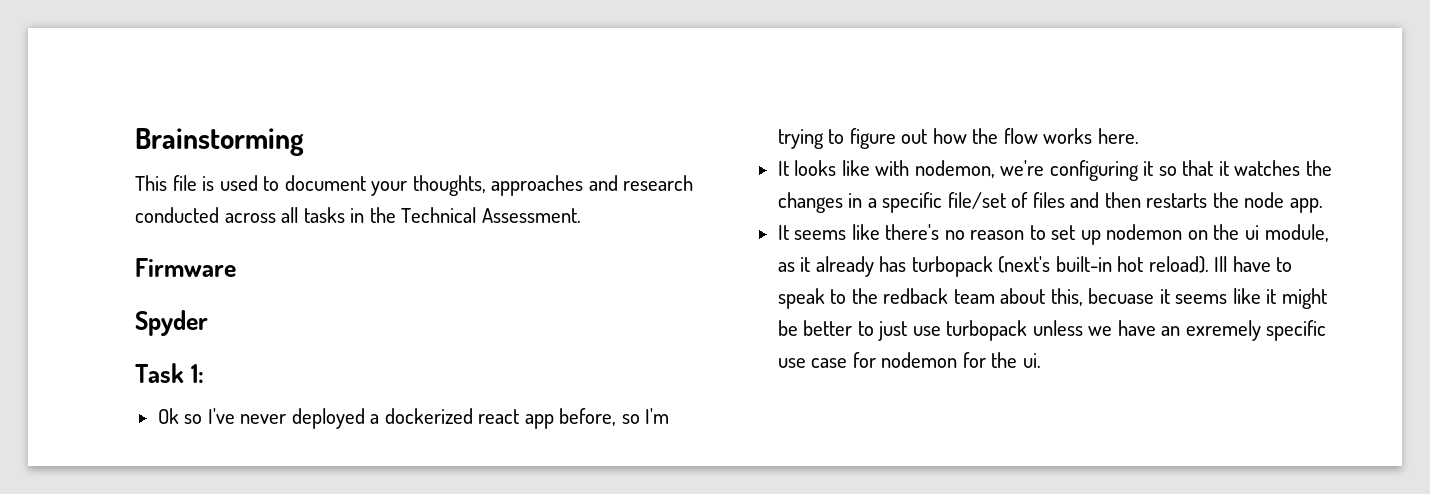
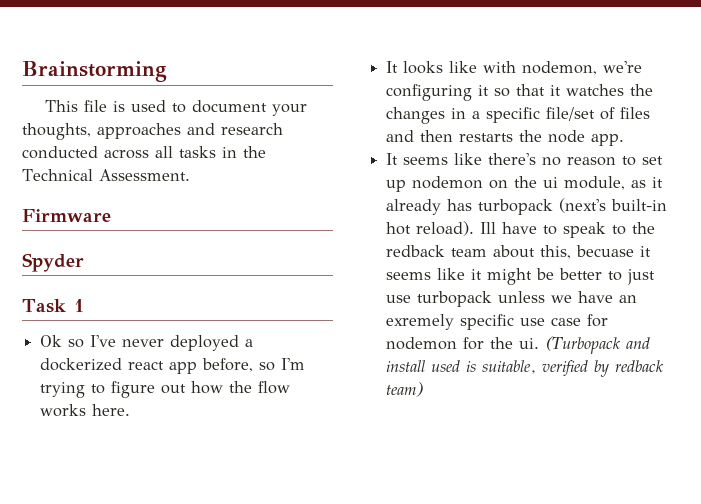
[190,364,204,383] 1: -> [73,299,84,312] 1
(1041, 360) none -> [545,336,651,354] [386,360,665,377] [386,382,424,397] (Turbopack and install used is suitable, verified by redback team)

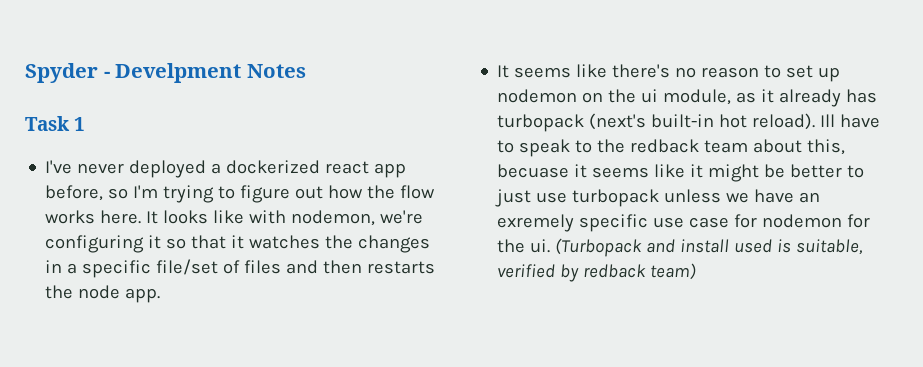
[22,61,167,82] [44,100,307,116] [22,123,283,140] [22,146,266,159] [22,169,190,181] [22,209,111,222] [22,253,84,272] Brainstorming // This file is used to document your thoughts, approaches and research conducted across all tasks in the Technical Assessment. // Firmware // Spyder -> [25,63,306,83] Spyder - Develpment Notes
[40,335,85,348] Ok so -> (86, 124) none
(131, 410) // -> (142, 217) none

